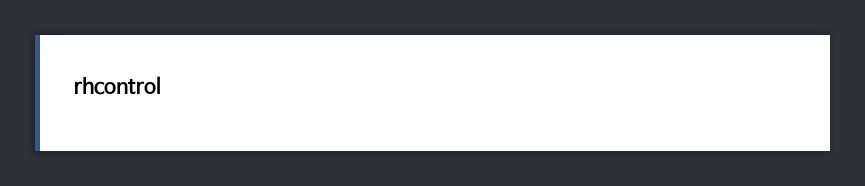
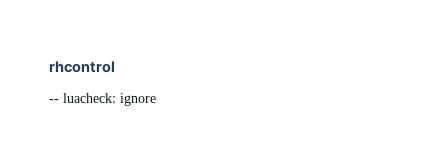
(161, 85) none -> [49,93,156,106] // -- luacheck: ignore

